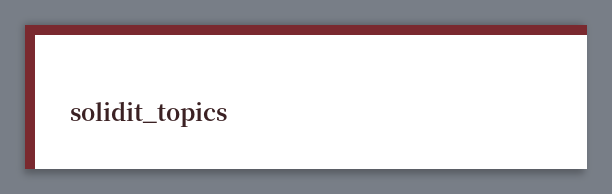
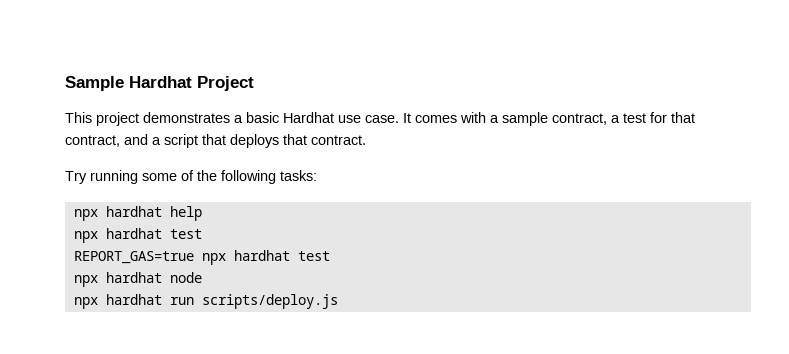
[70,101,227,127] solidit_topics -> [65,76,254,91] [65,112,695,126] [65,134,366,148] [65,170,317,184] [73,206,202,221] [73,228,202,243] [73,250,330,265] [73,272,202,287] [73,294,338,309] Sample Hardhat Project // This project demonstrates a basic Hardhat use case. It comes with a sample contract, a test for that contract, and a script that deploys that contract. // Try running some of the following tasks: // npx hardhat help // npx hardhat test // REPORT_GAS=true npx hardhat test // npx hardhat node // npx hardhat run scripts/deploy.js

